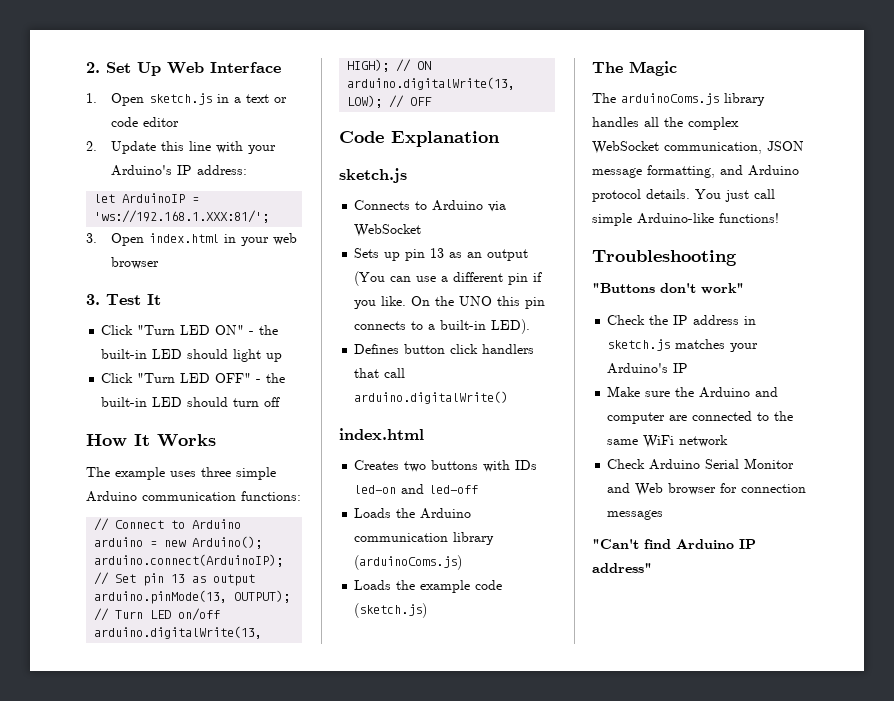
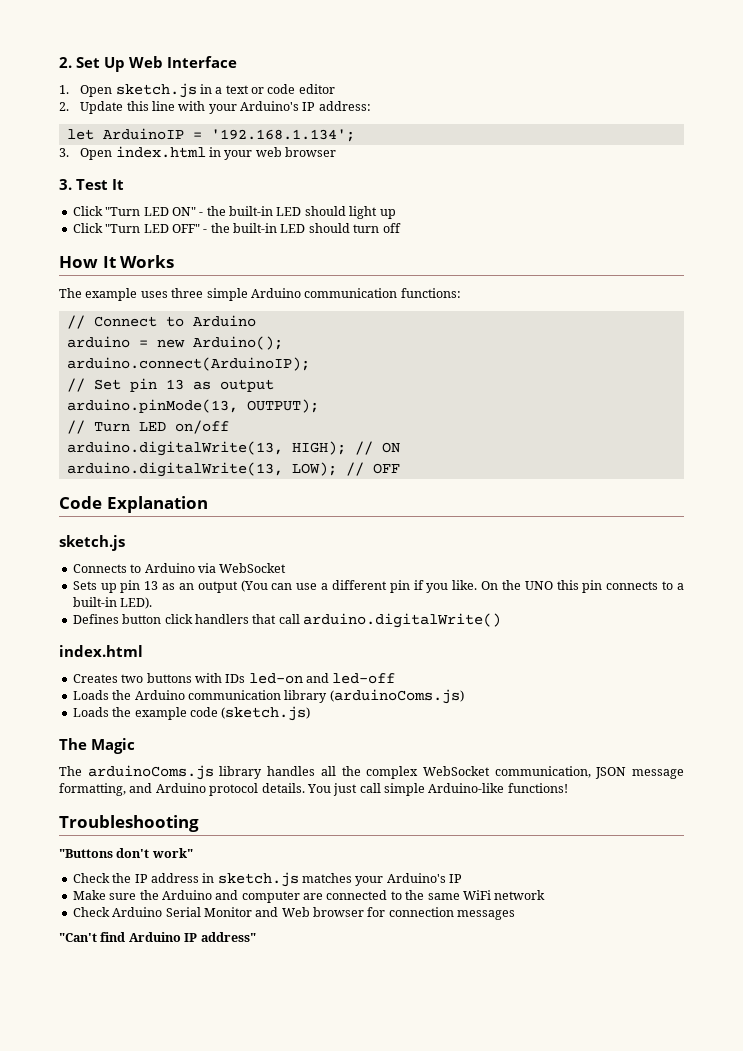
[94,210,270,223] 'ws://192.168.1.XXX:81/'; -> [210,129,355,142] '192.168.1.134';

